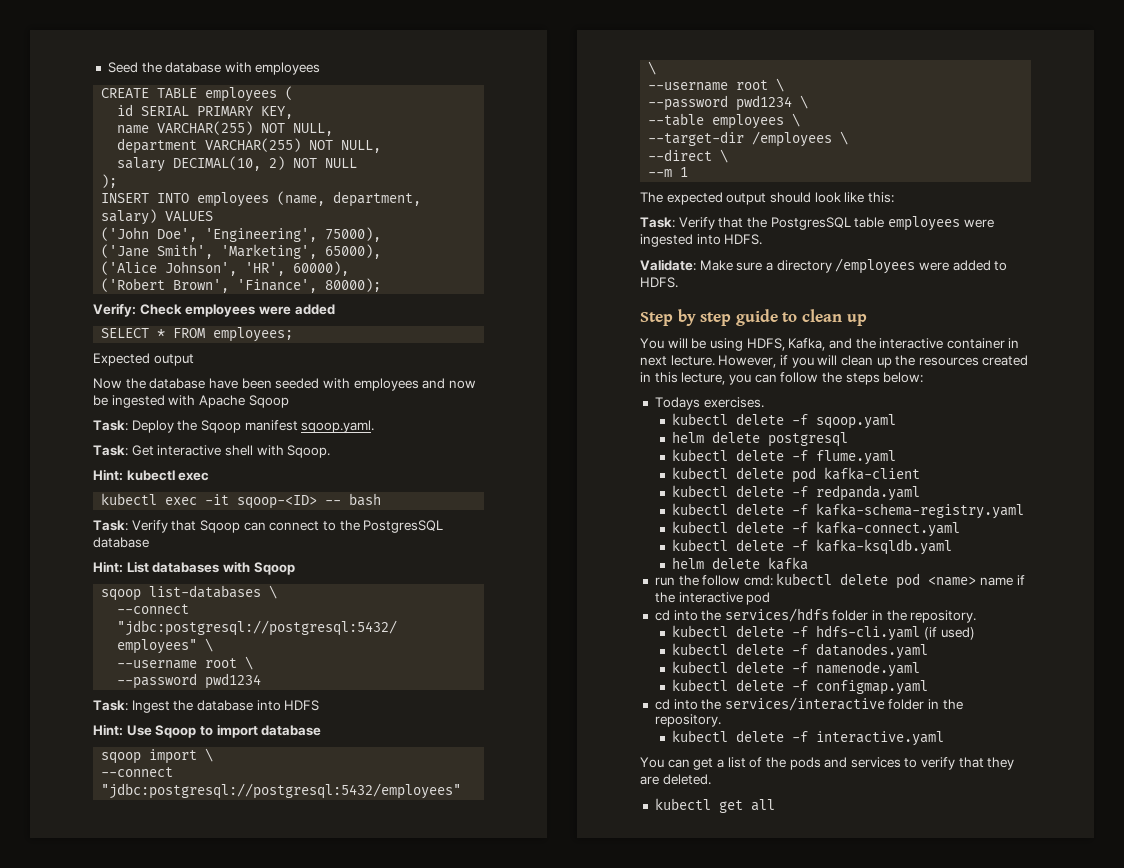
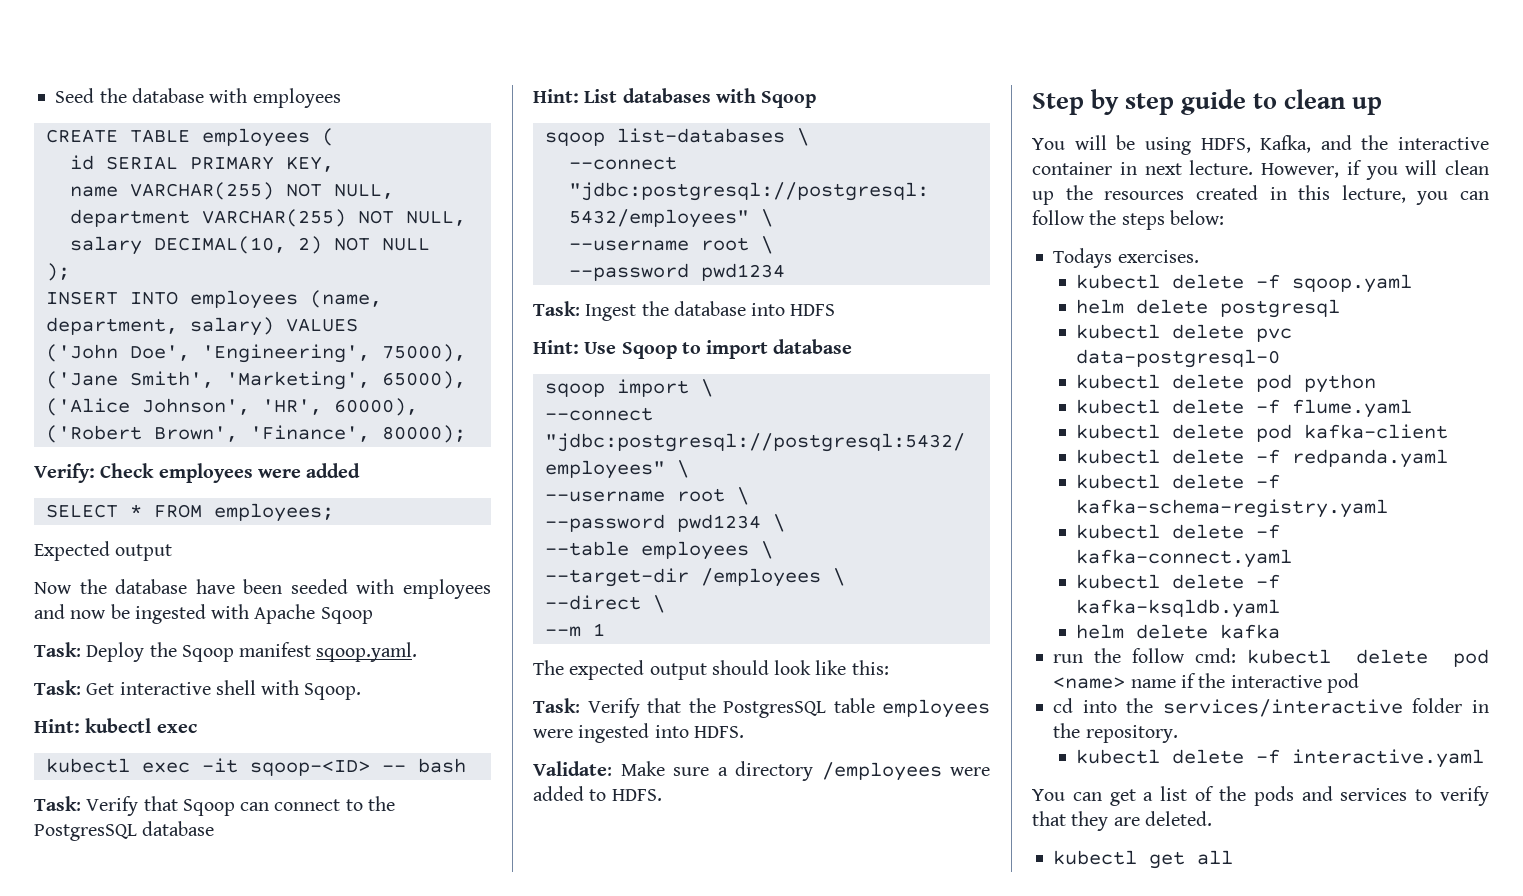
(849, 439) none -> [1076,324,1293,342] [1076,349,1281,368] [1076,374,1377,393] // kubectl delete pvc data-postgresql-0 // kubectl delete pod python
[654,608,977,623] [672,625,975,641] [672,643,929,659] [672,661,921,677] [672,679,929,695] // cd into the services/hdfs folder in the repository. // kubectl delete -f hdfs-cli.yaml (if used) // kubectl delete -f datanodes.yaml // kubectl delete -f namenode.yaml // kubectl delete -f configmap.yaml -> (1359, 683) none

